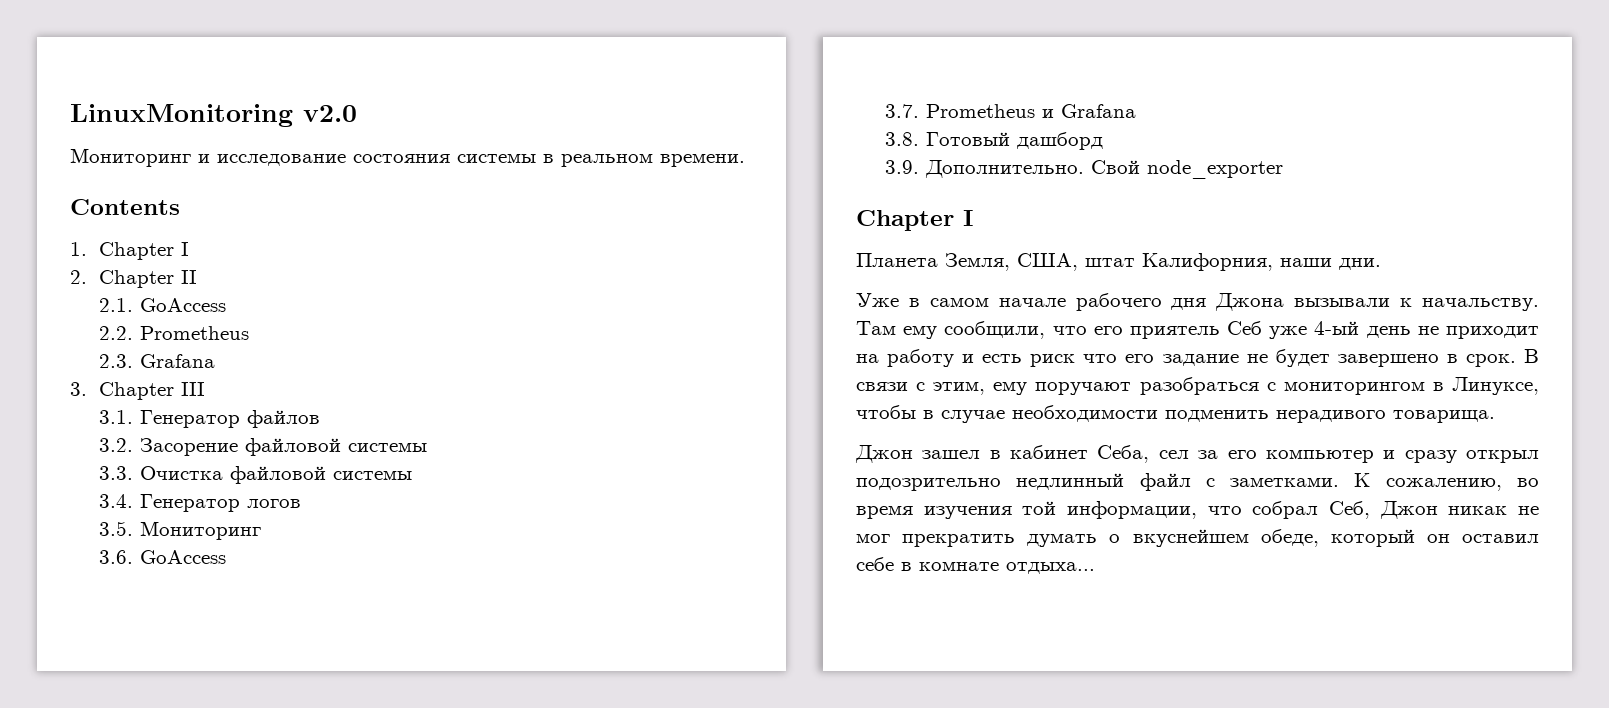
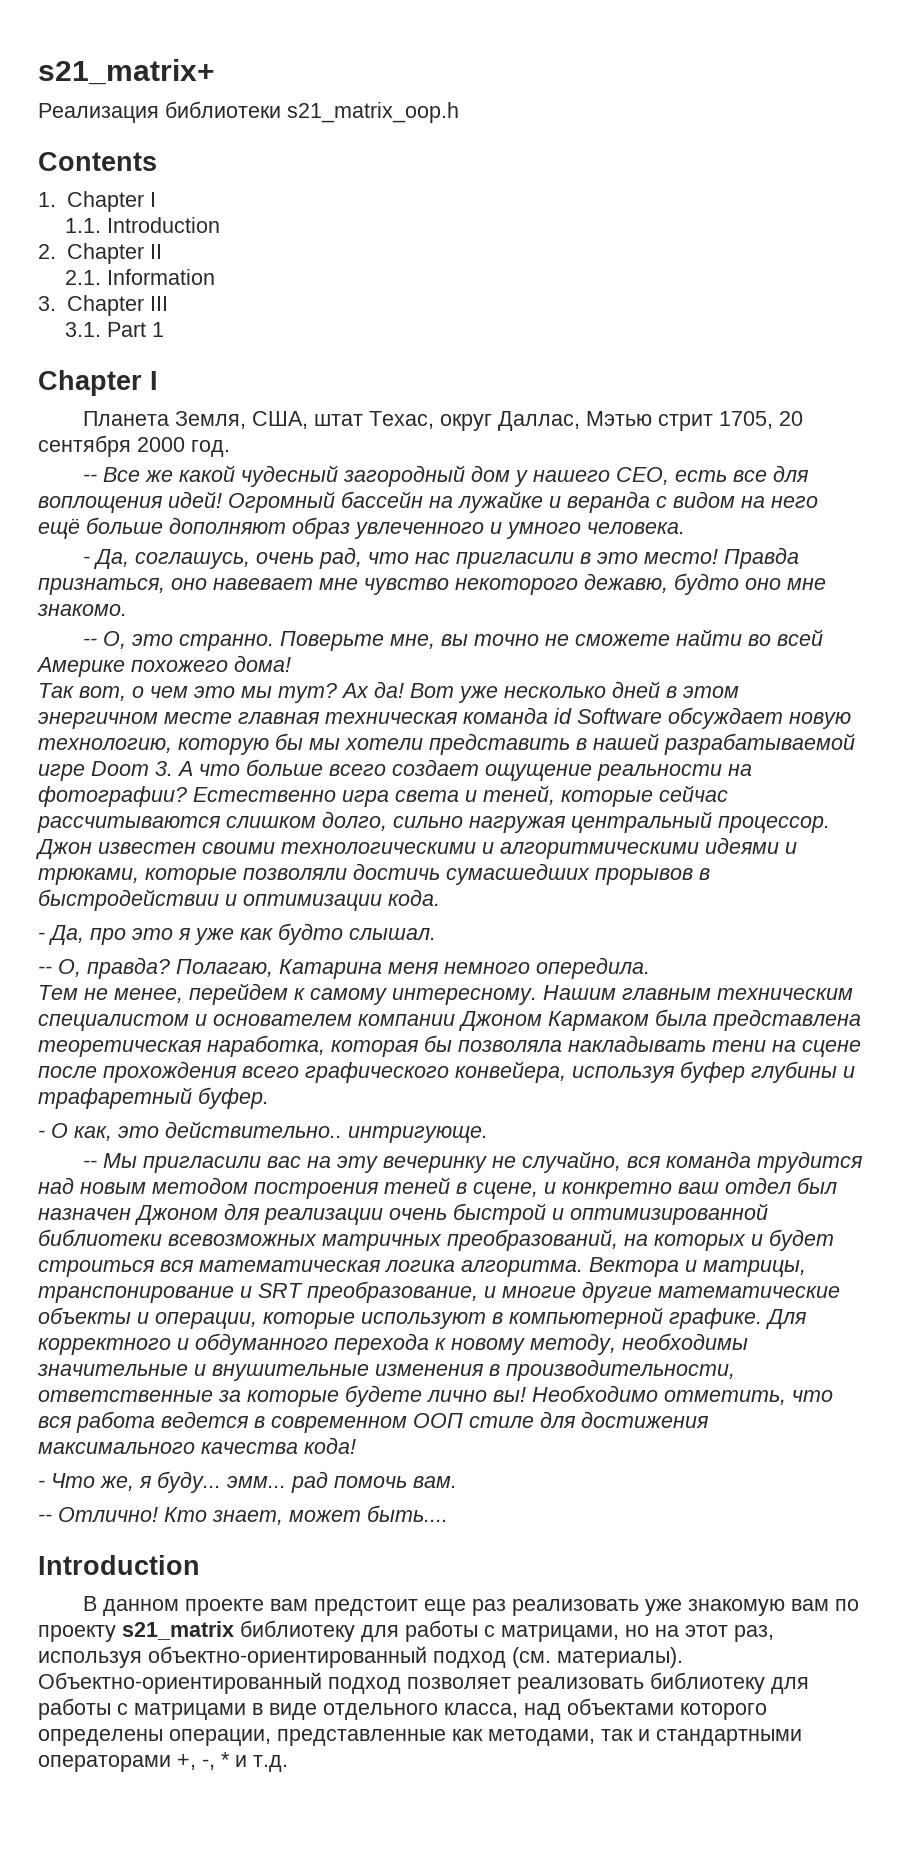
[70,104,357,127] [70,148,745,167] LinuxMonitoring v2.0 // Мониторинг и исследование состояния системы в реальном времени. -> [38,59,215,85] [38,101,459,123] s21_matrix+ // Реализация библиотеки s21_matrix_oop.h
(190, 249) none -> [64,217,220,233] // 1.1. Introduction
[140,298,227,312] [99,326,250,340] [99,354,216,368] GoAccess // 2.2. Prometheus // 2.3. Grafana -> [106,269,215,285] Information
[140,410,321,428] [99,438,428,456] [99,466,413,484] [99,494,302,512] [99,521,262,540] [99,550,227,564] [885,104,1137,118] [885,132,1104,150] [885,160,1284,179] Генератор файлов // 3.2. Засорение файловой системы // 3.3. Очистка файловой системы // 3.4. Генератор логов // 3.5. Мониторинг // 3.6. GoAccess // 3.7. Prometheus и Grafana // 3.8. Готовый дашборд // 3.9. Дополнительно. Свой node_exporter -> [106,322,164,337] Part 1
[1142,253,1381,271] [856,293,1539,311] [856,321,1539,339] [856,349,1539,367] [856,377,1539,395] [856,405,1495,423] [855,445,1539,463] [856,473,1539,491] [856,501,1539,519] [856,529,1539,547] [856,557,1095,574] Калифорния, наши дни. // Уже в самом начале рабочего дня Джона вызывали к начальству. Там ему сообщили, что его приятель Себ уже 4-ый день не приходит на работу и есть риск что его задание не будет завершено в срок. В связи с этим, ему поручают разобраться с мониторингом в Линуксе, чтобы в случае необходимости подменить нерадивого товарища. // Джон зашел в кабинет Себа, сел за его компьютер и сразу открыл подозрительно недлинный файл с заметками. К сожалению, во время изучения той информации, что собрал Себ, Джон никак не мог прекратить думать о вкуснейшем обеде, который он оставил себе в комнате отдыха... -> [369,411,804,431] [38,435,230,457] [83,465,810,487] [38,491,818,513] [38,517,685,539] [83,547,800,569] [38,573,826,595] [37,604,127,616] [83,629,824,651] [36,655,291,677] [38,681,739,703] [38,707,851,729] [38,733,855,755] [38,759,752,781] [38,785,728,807] [37,811,830,833] [36,837,797,859] [38,863,710,885] [38,889,440,911] [38,923,436,945] [38,957,650,979] [38,983,853,1005] [38,1009,861,1031] [38,1035,861,1057] [38,1061,855,1083] [38,1087,269,1109] [38,1121,488,1143] [83,1151,864,1173] [38,1177,837,1199] [38,1203,768,1225] [38,1229,834,1251] [38,1257,806,1277] [38,1281,840,1303] [38,1307,807,1329] [38,1333,748,1355] [37,1359,735,1381] [38,1385,833,1407] [38,1411,709,1433] [38,1437,356,1454] [38,1471,457,1493] [38,1505,448,1525] [38,1555,200,1575] [83,1596,860,1616] [38,1620,774,1642] [38,1646,683,1668] [38,1672,809,1694] [38,1698,767,1720] [38,1729,802,1746] [38,1752,288,1772] Техас, округ Даллас, Мэтью стрит 1705, 20 сентября 2000 год. // -- Все же какой чудесный загородный дом у нашего CEO, есть все для воплощения идей! Огромный бассейн на лужайке и веранда с видом на него ещё больше дополняют образ увлеченного и умного человека. // - Да, соглашусь, очень рад, что нас пригласили в это место! Правда признаться, оно навевает мне чувство некоторого дежавю, будто оно мне знакомо. // -- О, это странно. Поверьте мне, вы точно не сможете найти во всей Америке похожего дома! // Так вот, о чем это мы тут? Ах да! Вот уже несколько дней в этом энергичном месте главная техническая команда id Software обсуждает новую технологию, которую бы мы хотели представить в нашей разрабатываемой игре Doom 3. А что больше всего создает ощущение реальности на фотографии? Естественно игра света и теней, которые сейчас рассчитываются слишком долго, сильно нагружая центральный процессор. Джон известен своими технологическими и алгоритмическими идеями и трюками, которые позволяли достичь сумасшедших прорывов в быстродействии и оптимизации кода. // - Да, про это я уже как будто слышал. // -- О, правда? Полагаю, Катарина меня немного опередила. // Тем не менее, перейдем к самому интересному. Нашим главным техническим специалистом и основателем компании Джоном Кармаком была представлена теоретическая наработка, которая бы позволяла накладывать тени на сцене после прохождения всего графического конвейера, используя буфер глубины и трафаретный буфер. // - О как, это действительно.. интригующе. // -- Мы пригласили вас на эту вечеринку не случайно, вся команда трудится над новым методом построения теней в сцене, и конкретно ваш отдел был назначен Джоном для реализации очень быстрой и оптимизированной библиотеки всевозможных матричных преобразований, на которых и будет строиться вся математическая логика алгоритма. Вектора и матрицы, транспонирование и SRT преобразование, и многие другие математические объекты и операции, которые используют в компьютерной графике. Для корректного и обдуманного перехода к новому методу, необходимы значительные и внушительные изменения в производительности, ответственные за которые будете лично вы! Необходимо отметить, что вся работа ведется в современном ООП стиле для достижения максимального качества кода! // - Что же, я буду... эмм... рад помочь вам. // -- Отлично! Кто знает, может быть.... // Introduction // В данном проекте вам предстоит еще раз реализовать уже знакомую вам по проекту s21_matrix библиотеку для работы с матрицами, но на этот раз, используя объектно-ориентированный подход (см. материалы). Объектно-ориентированный подход позволяет реализовать библиотеку для работы с матрицами в виде отдельного класса, над объектами которого определены операции, представленные как методами, так и стандартными операторами +, -, * и т.д.

